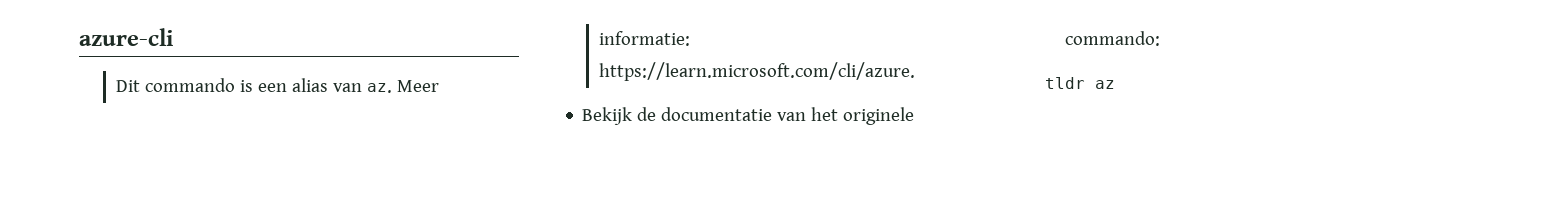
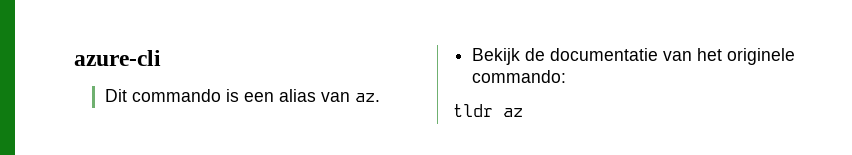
[396,80,439,92] [598,31,690,46] [598,62,915,81] Meer informatie: https://learn.microsoft.com/cli/azure. -> (380, 97) none

